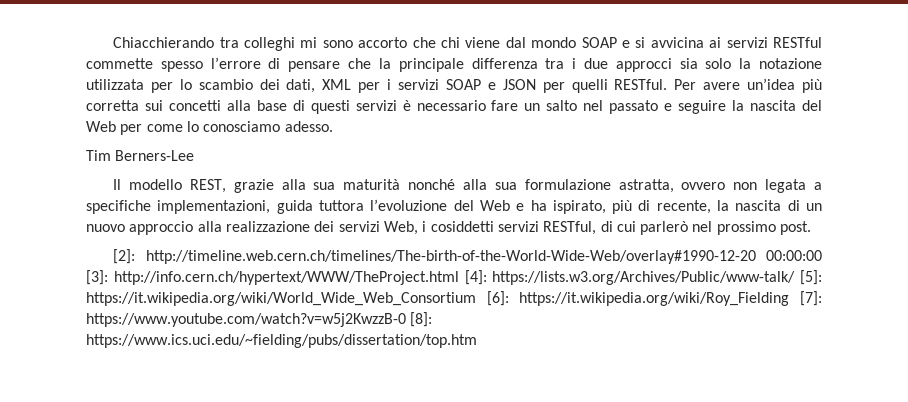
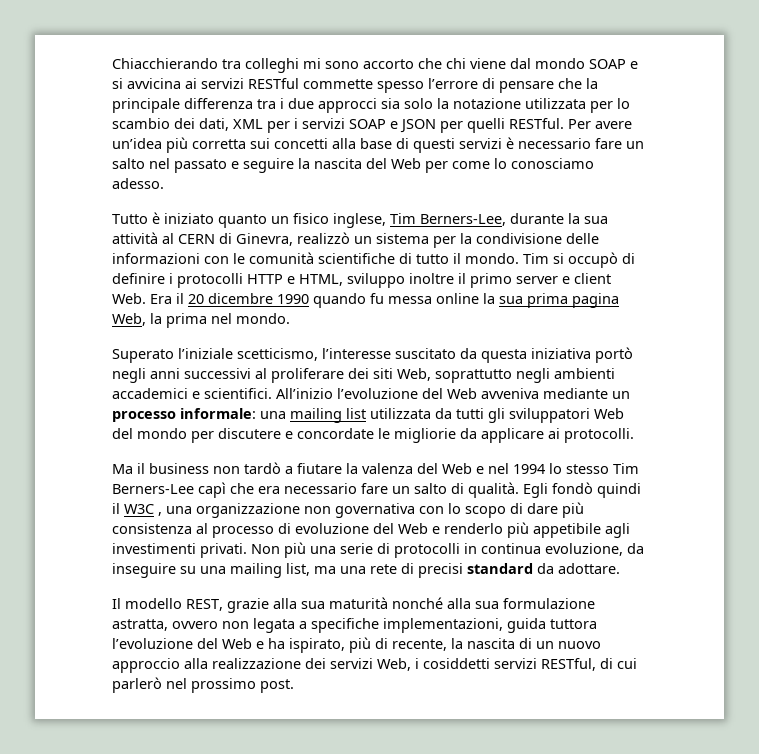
[86,150,195,161] Tim Berners-Lee -> [112,212,608,228] [112,232,599,248] [112,252,635,268] [112,273,611,288] [112,293,619,308] [112,313,290,328] [112,347,633,363] [112,368,615,383] [112,388,630,399] [112,408,624,423] [112,428,634,443] [112,462,639,474] [112,482,641,498] [112,502,584,518] [112,522,630,538] [112,542,644,558] [112,563,620,578] Tutto è iniziato quanto un fisico inglese, Tim Berners-Lee, durante la sua attività al CERN di Ginevra, realizzò un sistema per la condivisione delle informazioni con le comunità scientifiche di tutto il mondo. Tim si occupò di definire i protocolli HTTP e HTML, sviluppo inoltre il primo server e client Web. Era il 20 dicembre 1990 quando fu messa online la sua prima pagina Web, la prima nel mondo. // Superato l’iniziale scetticismo, l’interesse suscitato da questa iniziativa portò negli anni successivi al proliferare dei siti Web, soprattutto negli ambienti accademici e scientifici. All’inizio l’evoluzione del Web avveniva mediante un processo informale: una mailing list utilizzata da tutti gli sviluppatori Web del mondo per discutere e concordate le migliorie da applicare ai protocolli. // Ma il business non tardò a fiutare la valenza del Web e nel 1994 lo stesso Tim Berners-Lee capì che era necessario fare un salto di qualità. Egli fondò quindi il W3C , una organizzazione non governativa con lo scopo di dare più consistenza al processo di evoluzione del Web e renderlo più appetibile agli investimenti privati. Non più una serie di protocolli in continua evoluzione, da inseguire su una mailing list, ma una rete di precisi standard da adottare.
[113,249,822,264] [86,270,822,285] [86,291,822,306] [86,312,433,327] [86,334,477,348] // [2]: http://timeline.web.cern.ch/timelines/The-birth-of-the-World-Wide-Web/overlay#1990-12-20 00:00:00 [3]: http://info.cern.ch/hypertext/WWW/TheProject.html [4]: https://lists.w3.org/Archives/Public/www-talk/ [5]: https://it.wikipedia.org/wiki/World_Wide_Web_Consortium [6]: https://it.wikipedia.org/wiki/Roy_Fielding [7]: https://www.youtube.com/watch?v=w5j2KwzzB-0 [8]: https://www.ics.uci.edu/~fielding/pubs/dissertation/top.htm -> (294, 686) none

